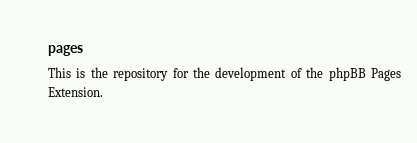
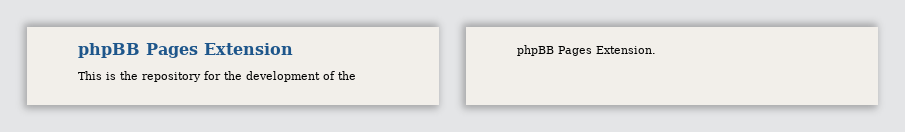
[48,45,83,56] pages -> [78,43,293,58] phpBB Pages Extension

